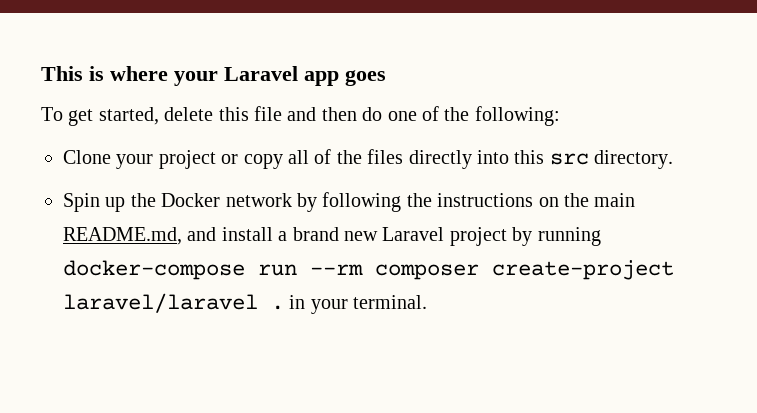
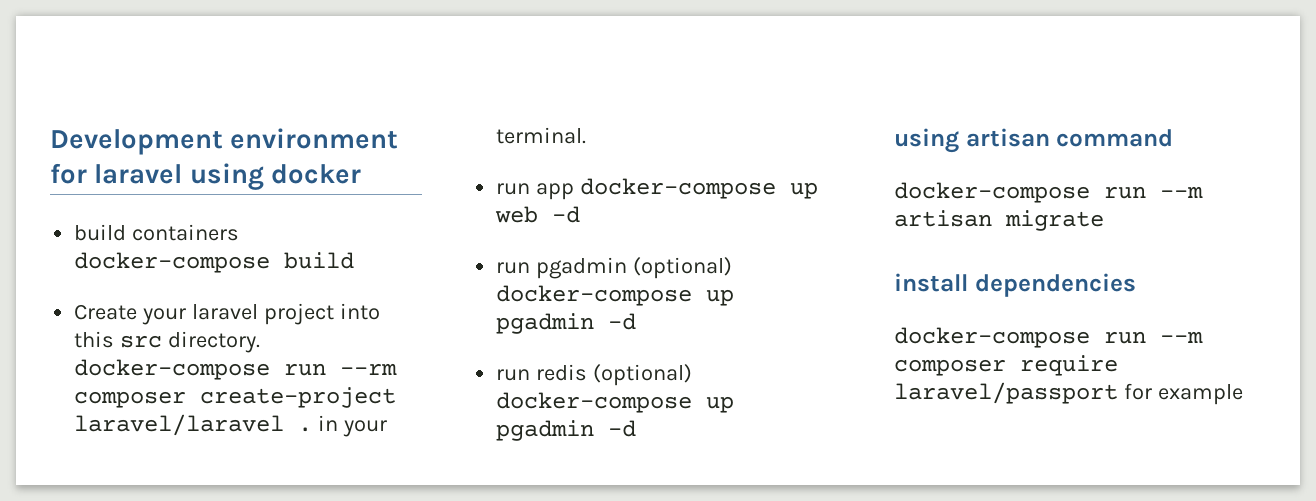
[41,66,386,86] [41,106,560,126] [63,149,674,169] [63,192,636,212] [63,227,601,246] This is where your Laravel app goes // To get started, delete this file and then do one of the following: // Clone your project or copy all of the files directly into this src directory. // Spin up the Docker network by following the instructions on the main README.md, and install a brand new Laravel project by running -> [50,128,399,155] [50,163,362,190] [74,224,240,241] [74,252,355,273] [74,303,380,325] [74,331,261,353] Development environment for laravel using docker // build containers docker-compose build // Create your laravel project into this src directory.
(428, 302) none -> [496,178,819,200] [495,206,581,223] [496,257,733,279] [496,285,735,306] [496,313,637,334] [496,364,693,386] [496,392,735,413] [496,420,637,441] [894,128,1174,153] [894,182,1203,203] [894,210,1104,231] [894,273,1136,297] [894,327,1203,348] [894,355,1118,376] [894,382,1243,405] // run app docker-compose up web -d // run pgadmin (optional) docker-compose up pgadmin -d // run redis (optional) docker-compose up pgadmin -d // using artisan command // docker-compose run --m artisan migrate // install dependencies // docker-compose run --m composer require laravel/passport for example

